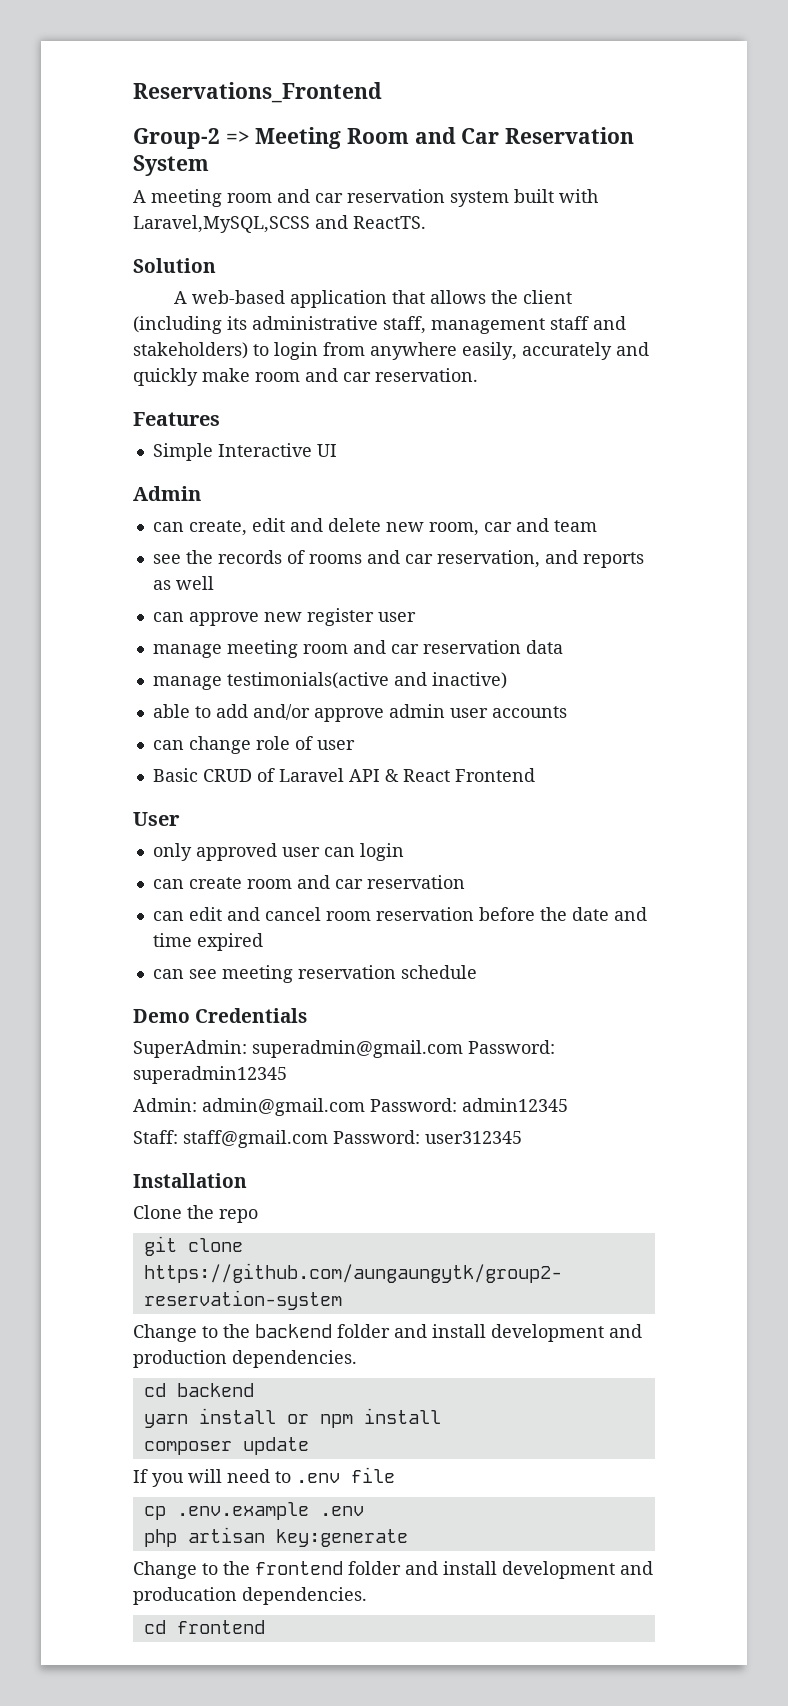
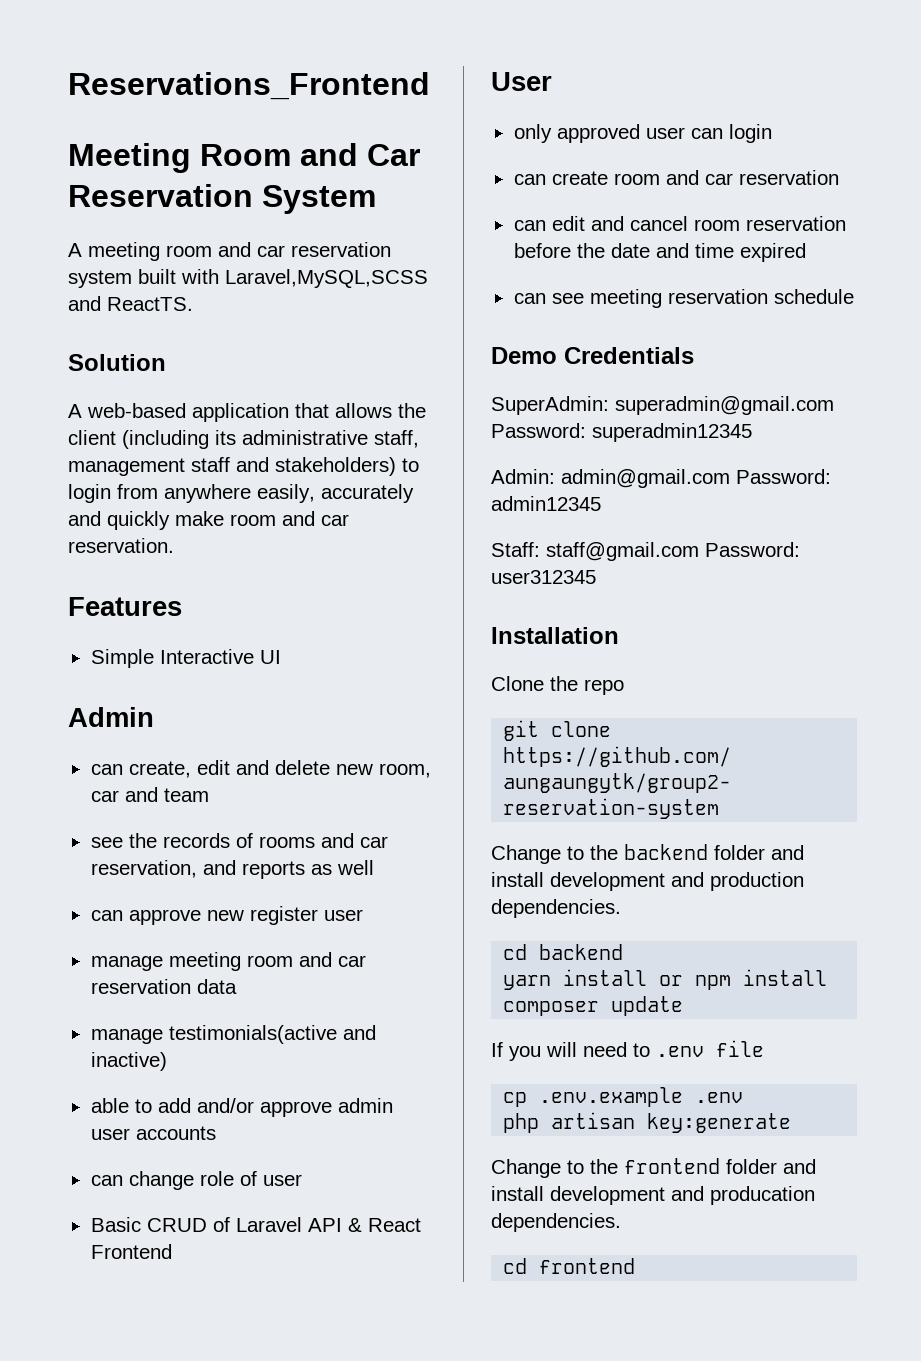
[133,128,250,149] Group-2 => -> (430, 86) none

